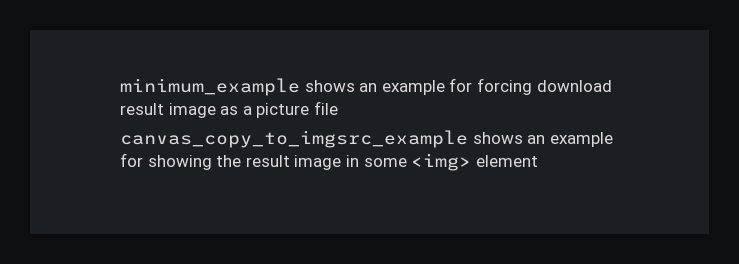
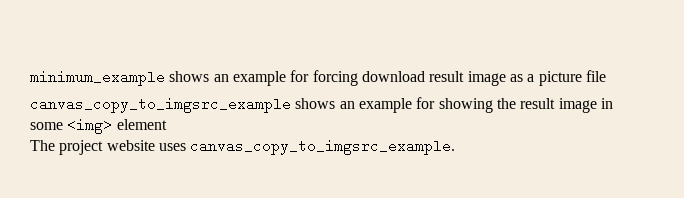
(538, 161) none -> [30,139,456,155] // The project website uses canvas_copy_to_imgsrc_example.

